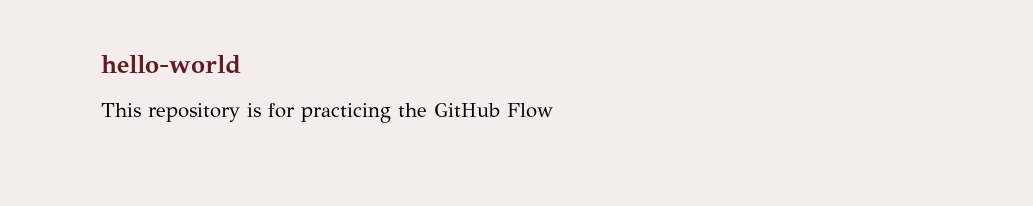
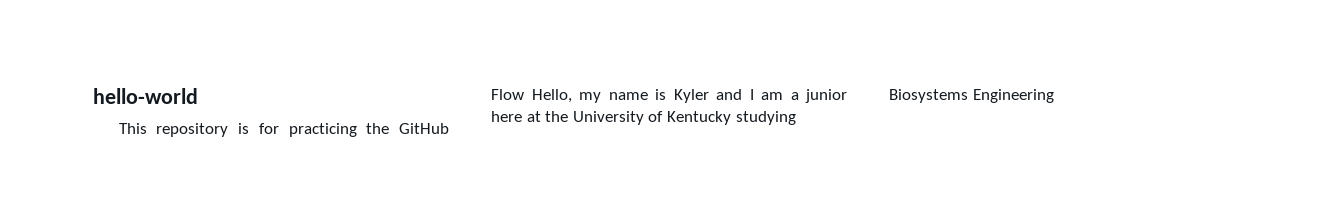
(553, 110) none -> [531,89,847,103] [491,111,796,125] [889,89,1054,103] Hello, my name is Kyler and I am a junior here at the University of Kentucky studying Biosystems Engineering

